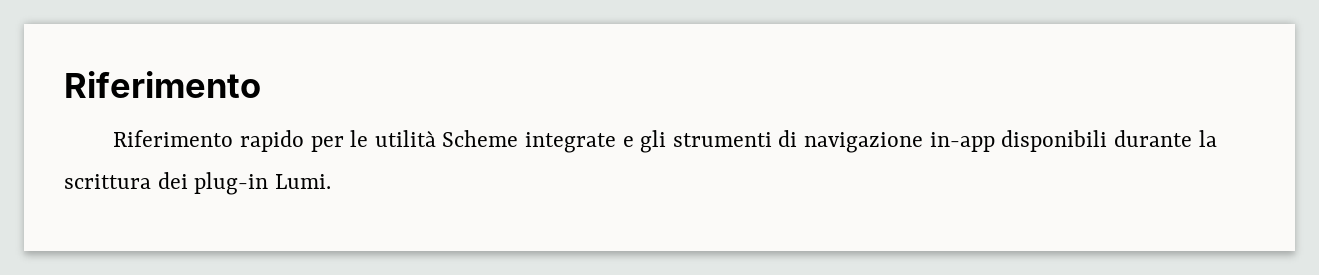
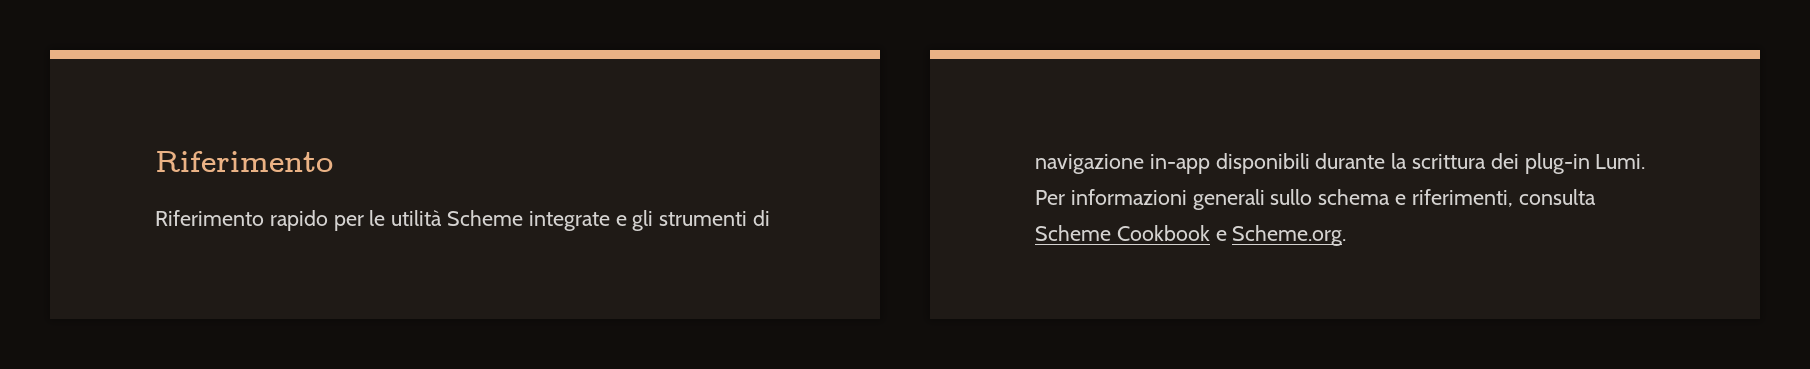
(331, 181) none -> [1035,189,1596,210] [1035,225,1347,246] Per informazioni generali sullo schema e riferimenti, consulta Scheme Cookbook e Scheme.org.

